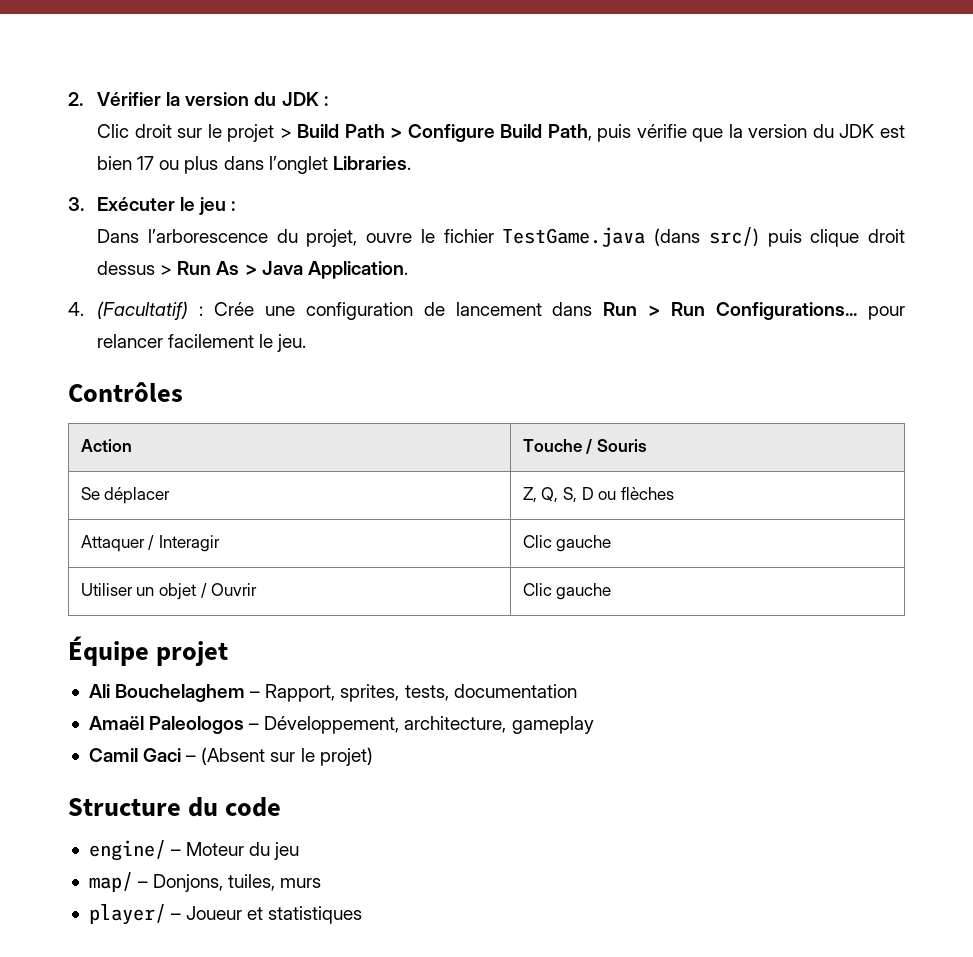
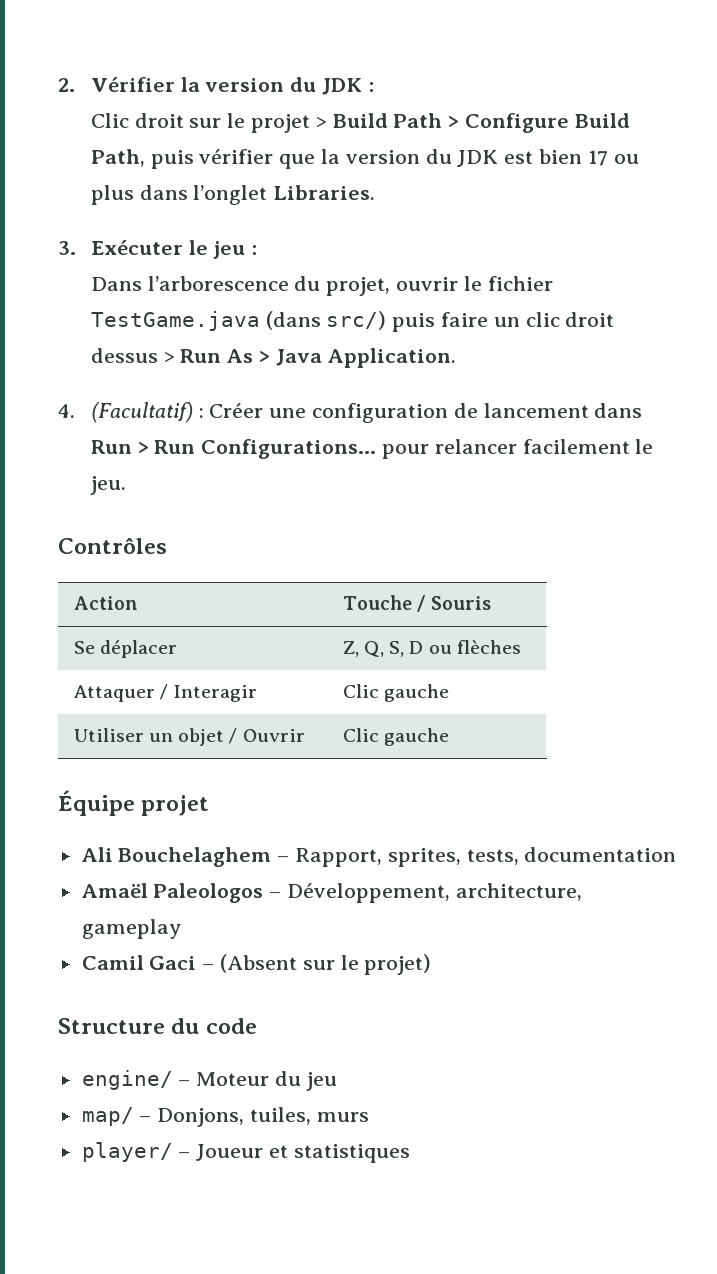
[636,124,687,138] vérifie -> [199,149,274,164] vérifier
[366,233,413,243] ouvre -> [395,277,458,291] ouvrir
[810,229,860,247] clique -> [440,312,560,327] faire un clic
[213,302,254,316] Crée -> [209,403,264,418] Créer

